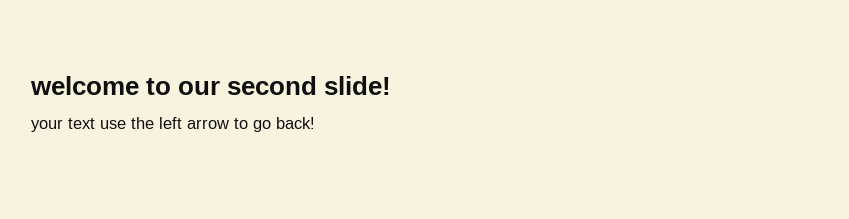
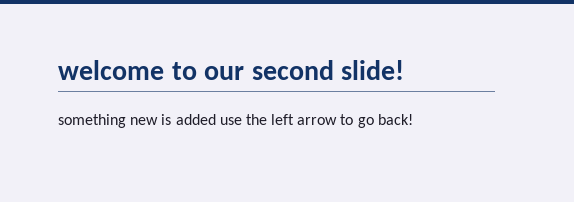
[31,118,95,132] your text -> [58,114,216,128] something new is added

